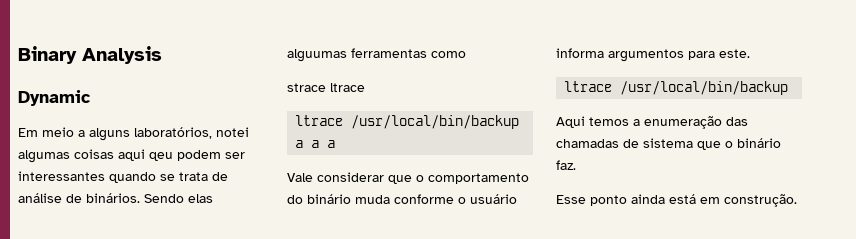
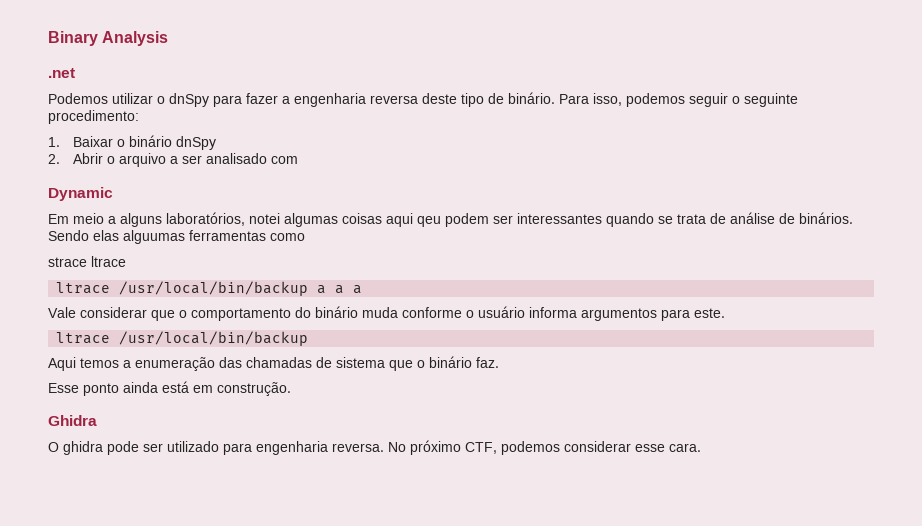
(162, 55) none -> [48,68,75,78] [48,92,798,107] [48,110,139,124] [48,135,217,150] [48,153,299,167] // .net // Podemos utilizar o dnSpy para fazer a engenharia reversa deste tipo de binário. Para isso, podemos seguir o seguinte procedimento: // 1. Baixar o binário dnSpy // 2. Abrir o arquivo a ser analisado com
(797, 200) none -> [48,415,97,426] [48,440,701,455] // Ghidra // O ghidra pode ser utilizado para engenharia reversa. No próximo CTF, podemos considerar esse cara.

